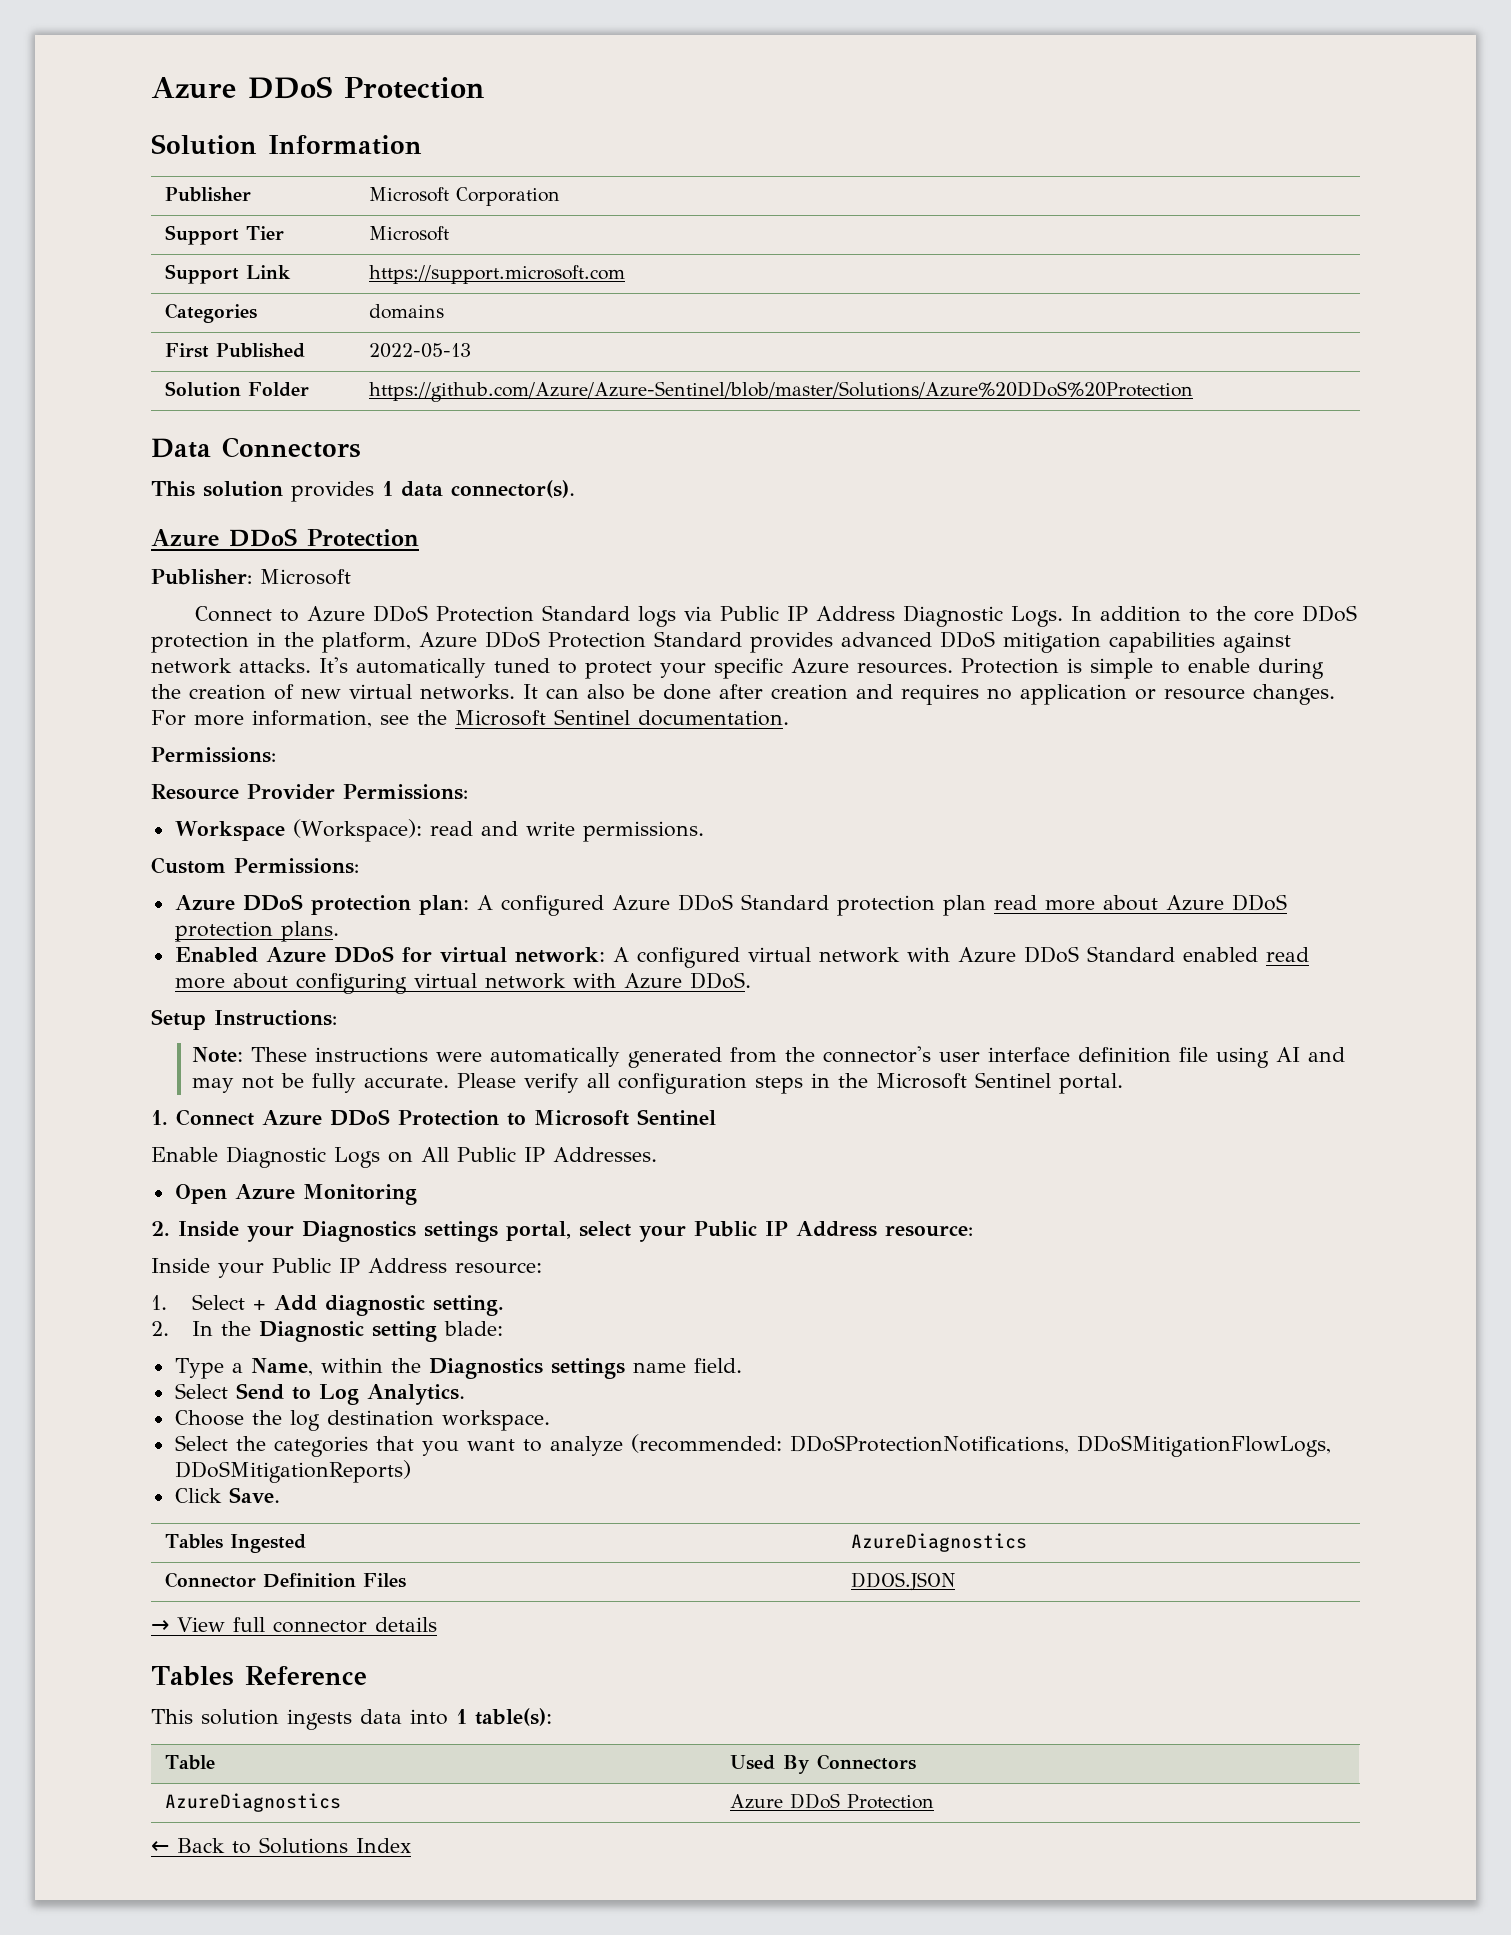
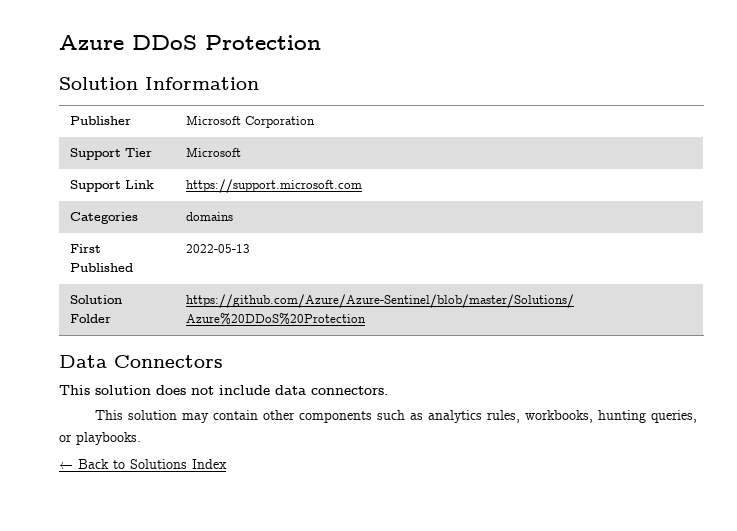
[291,480,575,502] [151,528,419,547] [151,569,351,585] [194,605,1357,627] [151,631,1291,653] [151,657,1324,679] [151,684,1335,705] [151,709,789,728] [151,747,276,763] [151,784,468,800] [174,819,704,842] [151,857,359,874] [174,894,1287,916] [174,921,339,942] [174,946,1309,968] [174,972,751,994] [151,1009,337,1030] [192,1046,1346,1068] [192,1072,1124,1094] [151,1109,716,1126] [151,1146,657,1168] [174,1184,417,1205] [151,1221,973,1242] [151,1258,542,1278] [151,1294,505,1316] [151,1321,504,1342] [174,1358,742,1379] [174,1383,465,1405] [174,1410,550,1431] [174,1434,1331,1457] [174,1460,411,1483] [174,1487,280,1503] [165,1534,307,1553] [851,1533,1028,1552] [165,1572,407,1588] [851,1572,956,1591] [151,1617,437,1633] [151,1666,367,1686] [151,1708,552,1730] [165,1755,216,1770] [730,1754,917,1774] [165,1793,342,1812] [730,1793,935,1809] provides 1 data connector(s). // Azure DDoS Protection // Publisher: Microsoft // Connect to Azure DDoS Protection Standard logs via Public IP Address Diagnostic Logs. In addition to the core DDoS protection in the platform, Azure DDoS Protection Standard provides advanced DDoS mitigation capabilities against network attacks. It's automatically tuned to protect your specific Azure resources. Protection is simple to enable during the creation of new virtual networks. It can also be done after creation and requires no application or resource changes. For more information, see the Microsoft Sentinel documentation. // Permissions: // Resource Provider Permissions: // Workspace (Workspace): read and write permissions. // Custom Permissions: // Azure DDoS protection plan: A configured Azure DDoS Standard protection plan read more about Azure DDoS protection plans. // Enabled Azure DDoS for virtual network: A configured virtual network with Azure DDoS Standard enabled read more about configuring virtual network with Azure DDoS. // Setup Instructions: // Note: These instructions were automatically generated from the connector's user interface definition file using AI and may not be fully accurate. Please verify all configuration steps in the Microsoft Sentinel portal. // 1. Connect Azure DDoS Protection to Microsoft Sentinel // Enable Diagnostic Logs on All Public IP Addresses. // Open Azure Monitoring // 2. Inside your Diagnostics settings portal, select your Public IP Address resource: // Inside your Public IP Address resource: // 1. Select + Add diagnostic setting. // 2. In the Diagnostic setting blade: // Type a Name, within the Diagnostics settings name field. // Select Send to Log Analytics. // Choose the log destination workspace. // Select the categories that you want to analyze (recommended: DDoSProtectionNotifications, DDoSMitigationFlowLogs, DDoSMitigationReports) // Click Save. // Tables Ingested | AzureDiagnostics // Connector Definition Files | DDOS.JSON // → View full connector details // Tables Reference // This solution ingests data into 1 table(s): // Table | Used By Connectors // AzureDiagnostics | Azure DDoS Protection -> [156,385,388,395] [94,410,697,423] [59,432,141,445] does not include data connectors. // This solution may contain other components such as analytics rules, workbooks, hunting queries, or playbooks.

